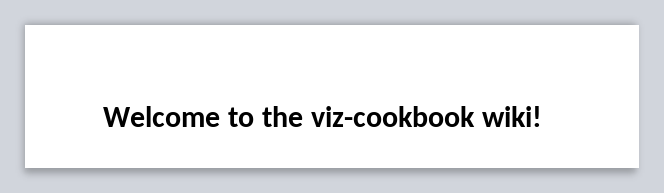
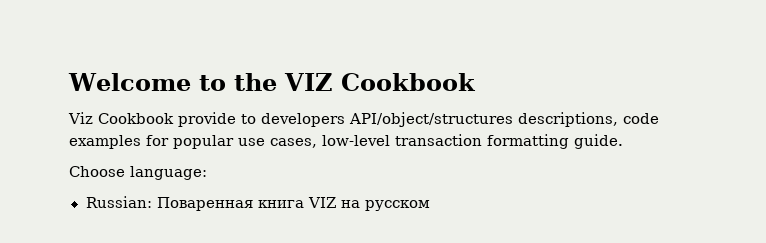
[311,106,543,127] viz-cookbook wiki! -> [283,73,476,91] [68,112,659,127] [69,134,623,149] [69,166,207,180] [85,196,430,211] VIZ Cookbook // Viz Cookbook provide to developers API/object/structures descriptions, code examples for popular use cases, low-level transaction formatting guide. // Choose language: // Russian: Поваренная книга VIZ на русском

